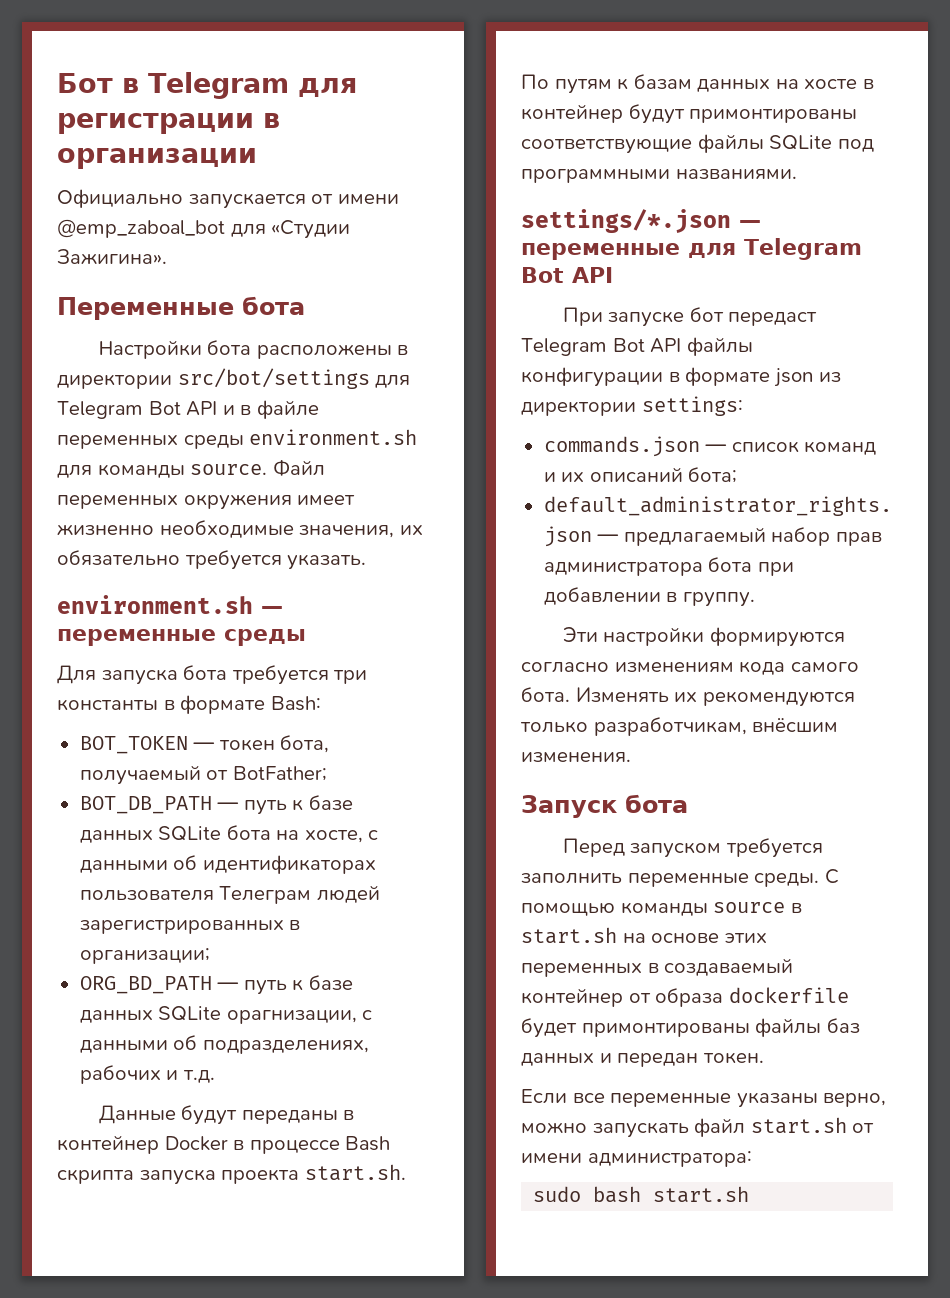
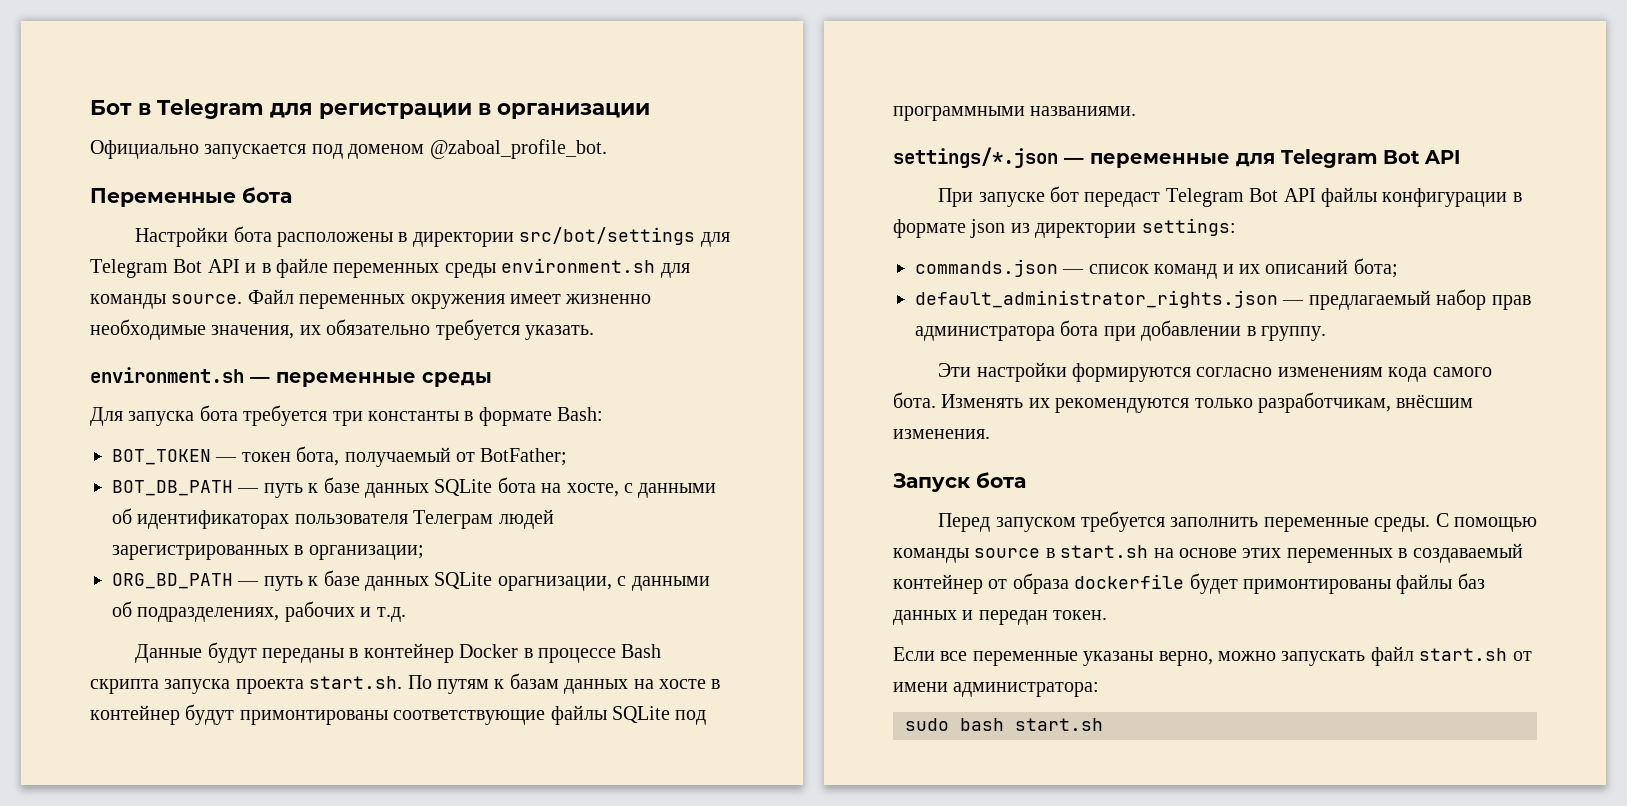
[311,194,399,204] [57,219,351,239] [57,249,167,265] от имени @emp_zaboal_bot для «Студии Зажигина». -> [311,139,607,159] под доменом @zaboal_profile_bot.

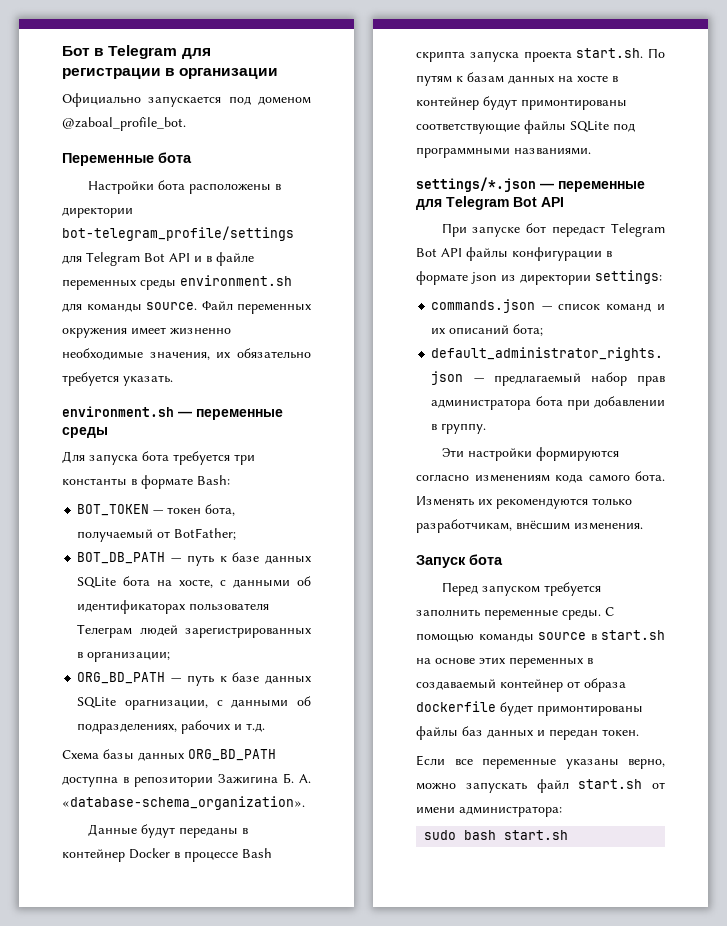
[519,227,696,245] src/bot/settings -> [62,226,294,241] bot-telegram_profile/settings
(406, 614) none -> [62,749,276,761] [62,773,311,787] [62,796,305,810] // Схема базы данных ORG_BD_PATH доступна в репозитории Зажигина Б. А. «database-schema_organization».

